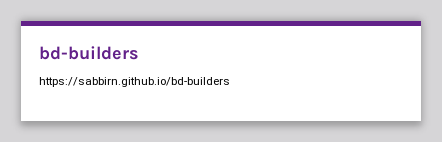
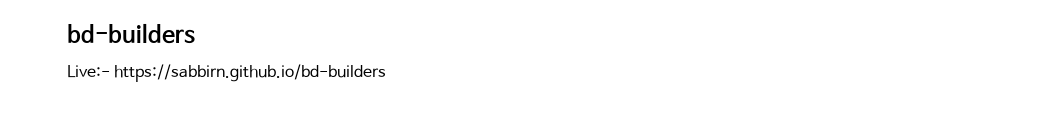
(139, 53) none -> [67,65,110,78] Live:-

